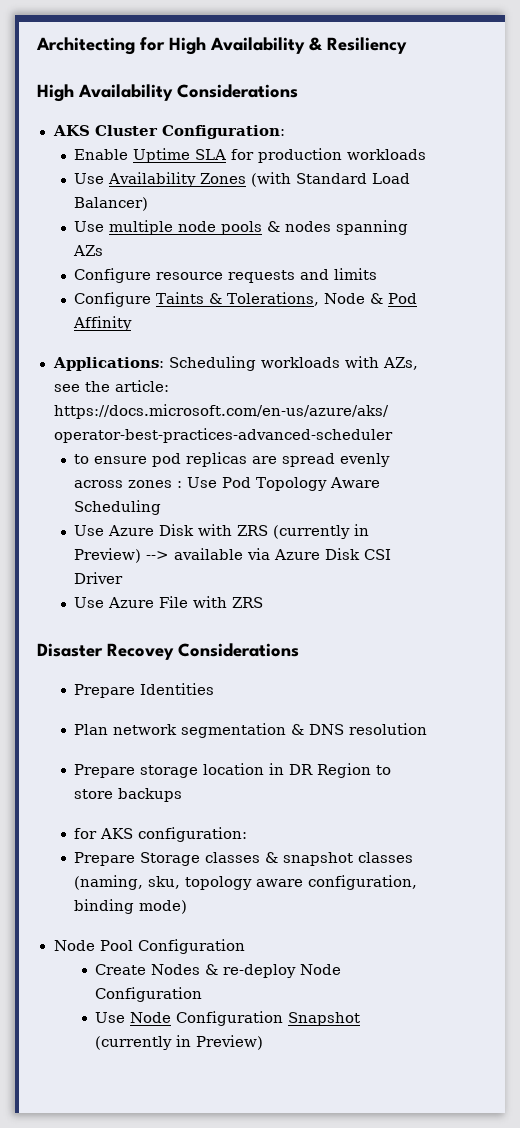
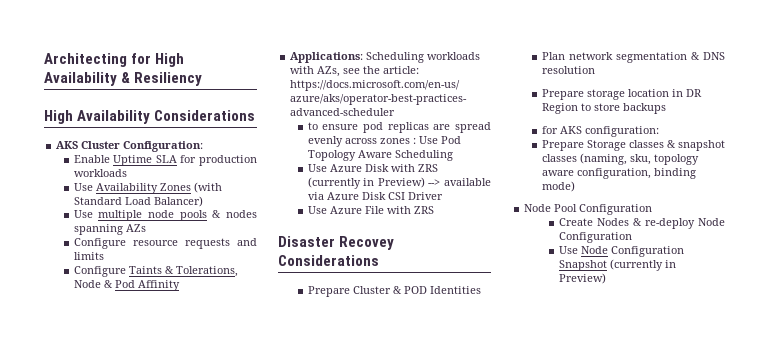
(136, 691) none -> [352,286,427,294] Cluster & POD

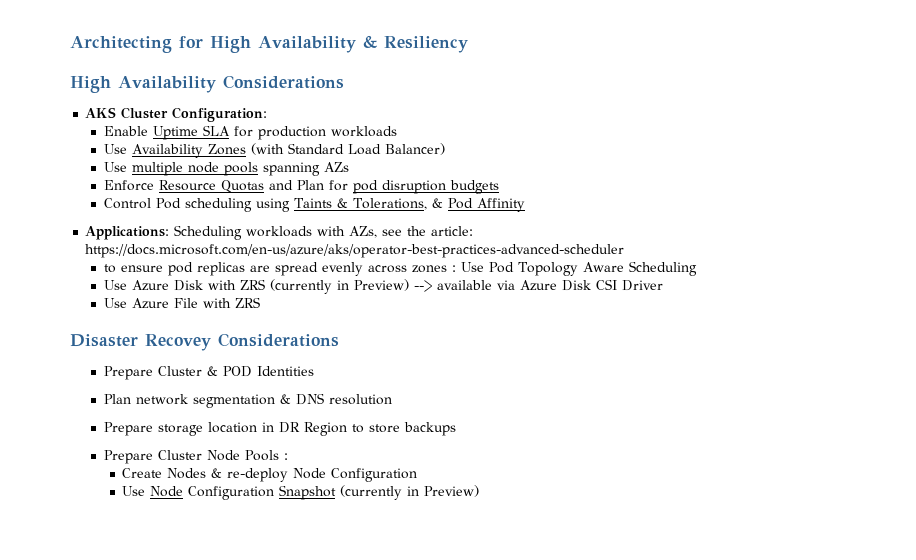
[212,210,257,218] & nodes -> (258, 169) none
[73,238,257,249] [73,252,104,260] [73,266,126,277] Configure resource requests and limits // Configure -> [103,180,499,194] [103,198,290,212] Enforce Resource Quotas and Plan for pod disruption budgets // Control Pod scheduling using
[73,280,101,288] Node -> (427, 204) none
[541,126,659,137] [541,140,725,151] [541,153,699,165] [541,168,696,179] [541,181,575,192] [524,204,653,215] for AKS configuration: // Prepare Storage classes & snapshot classes (naming, sku, topology aware configuration, binding mode) // Node Pool Configuration -> [103,450,288,464] Prepare Cluster Node Pools :

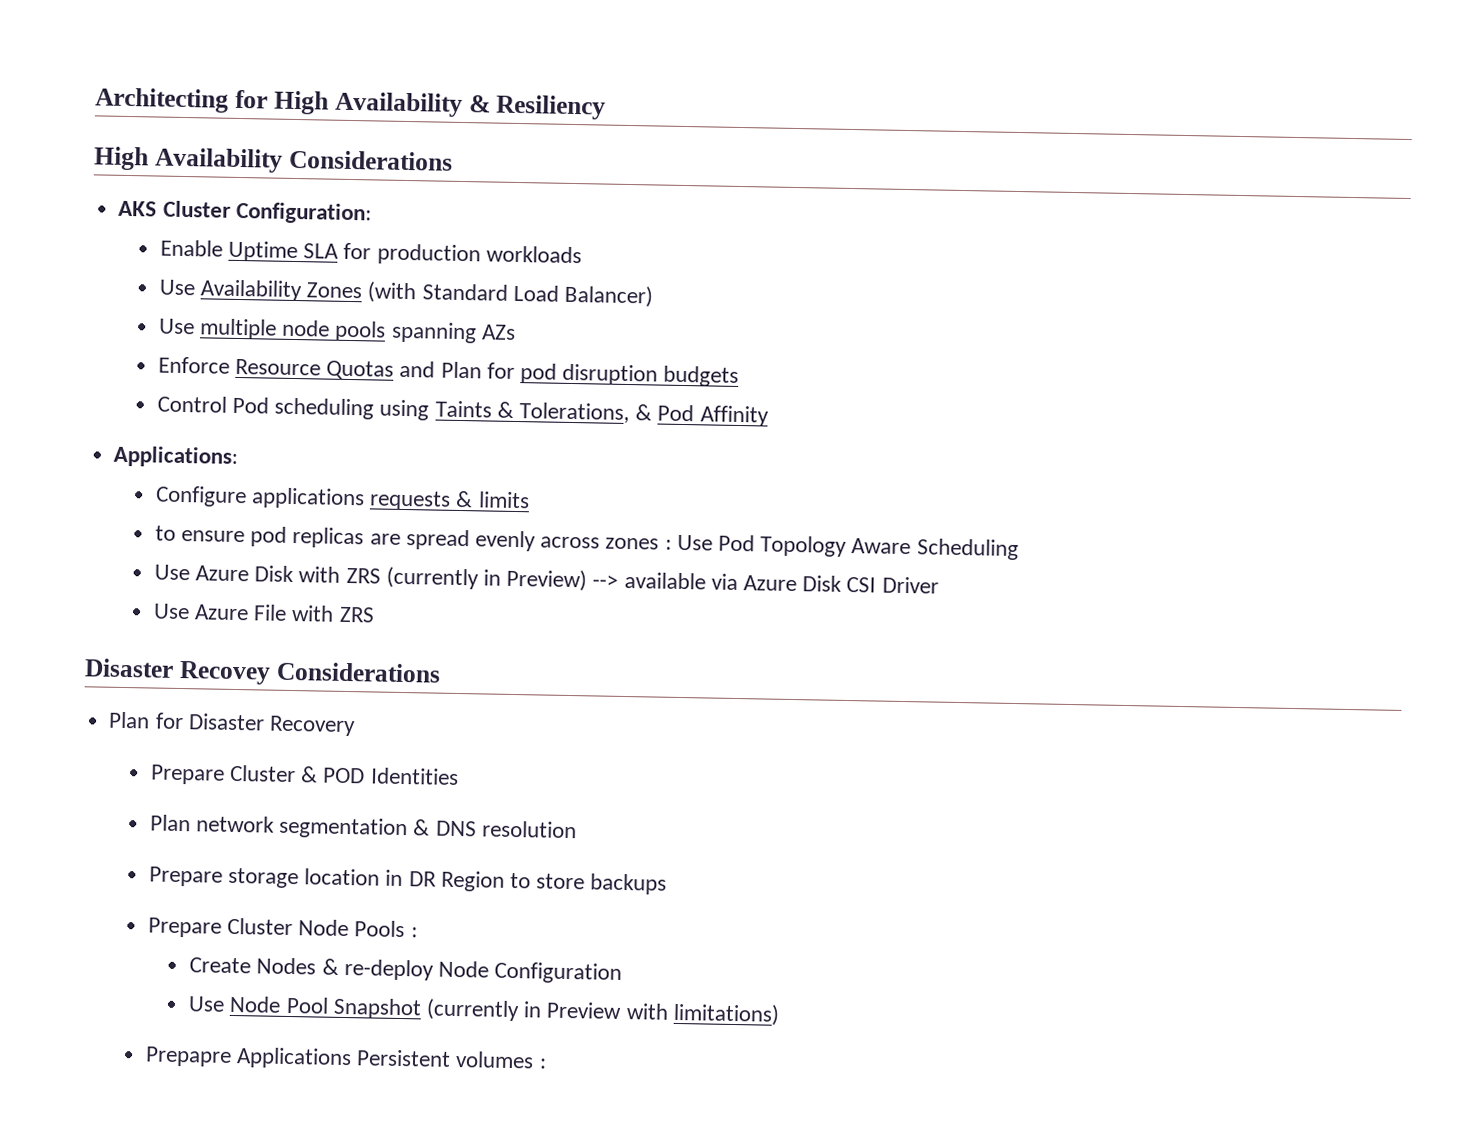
[174,225,474,240] [85,244,625,258] Scheduling workloads with AZs, see the article: https://docs.microsoft.com/en-us/azure/aks/operator-best-practices-advanced-scheduler -> [154,485,530,511] // Configure applications requests & limits
(339, 340) none -> [108,711,356,737] // Plan for Disaster Recovery
[188,486,275,500] Configuration -> [285,996,329,1014] Pool
[424,485,480,497] Preview) -> [546,1001,780,1026] [144,1046,547,1070] Preview with limitations) // Prepapre Applications Persistent volumes :

